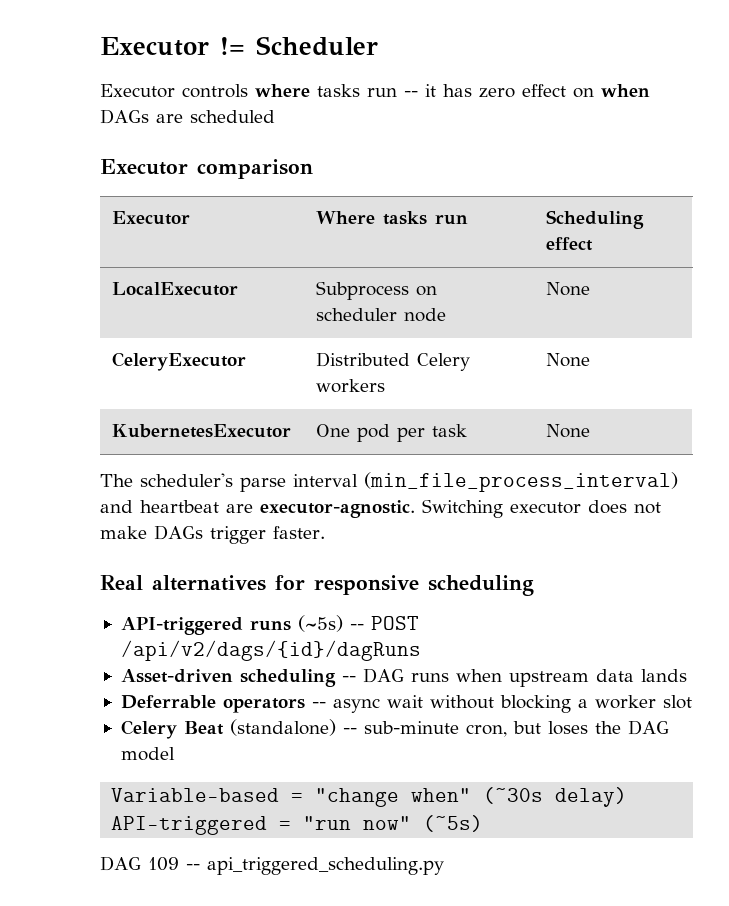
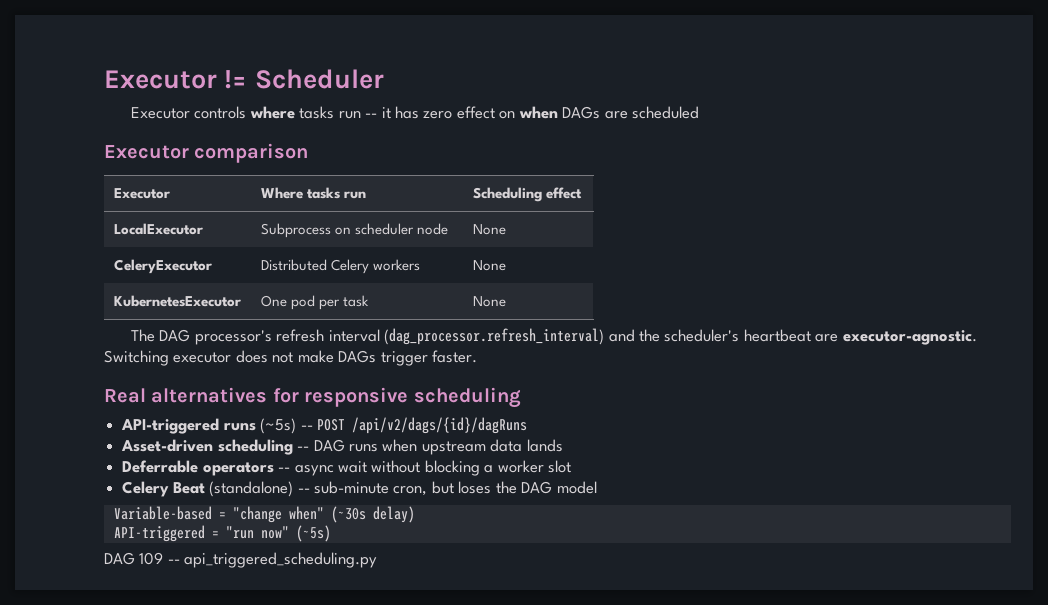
[140,472,678,492] [100,500,133,513] scheduler's parse interval (min_file_process_interval) and -> [159,328,740,345] DAG processor's refresh interval (dag_processor.refresh_interval) and the scheduler's

